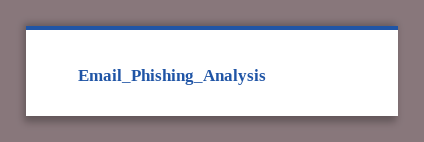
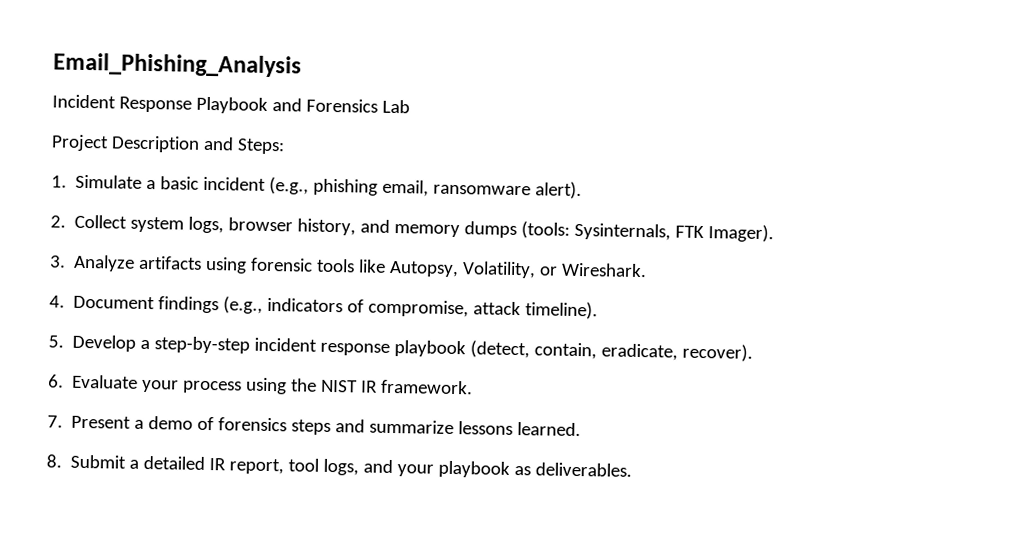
(266, 77) none -> [52,94,410,114] [51,134,285,155] [51,174,583,200] [50,214,775,243] [49,254,648,279] [49,295,599,320] [48,334,754,362] [48,374,474,395] [47,415,582,437] [46,454,633,478] // Incident Response Playbook and Forensics Lab // Project Description and Steps: // 1. Simulate a basic incident (e.g., phishing email, ransomware alert). // 2. Collect system logs, browser history, and memory dumps (tools: Sysinternals, FTK Imager). // 3. Analyze artifacts using forensic tools like Autopsy, Volatility, or Wireshark. // 4. Document findings (e.g., indicators of compromise, attack timeline). // 5. Develop a step-by-step incident response playbook (detect, contain, eradicate, recover). // 6. Evaluate your process using the NIST IR framework. // 7. Present a demo of forensics steps and summarize lessons learned. // 8. Submit a detailed IR report, tool logs, and your playbook as deliverables.

